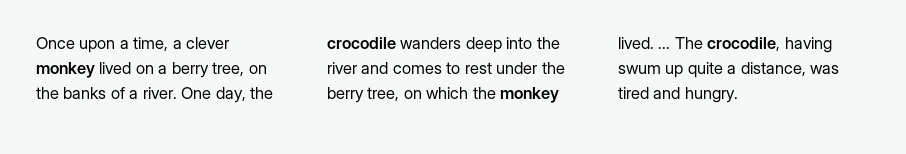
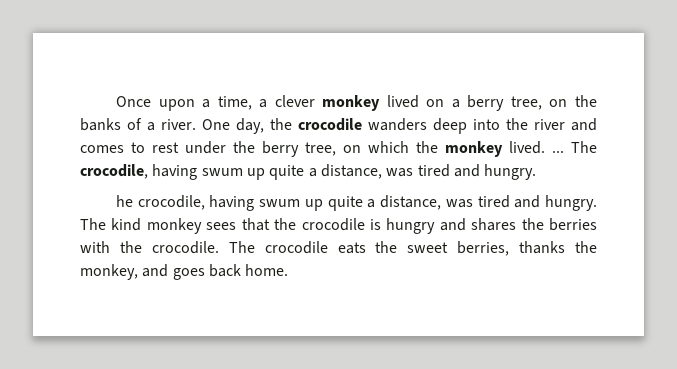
(738, 95) none -> [115,195,597,211] [80,218,598,234] [80,241,597,256] [80,264,289,280] // he crocodile, having swum up quite a distance, was tired and hungry. The kind monkey sees that the crocodile is hungry and shares the berries with the crocodile. The crocodile eats the sweet berries, thanks the monkey, and goes back home.

